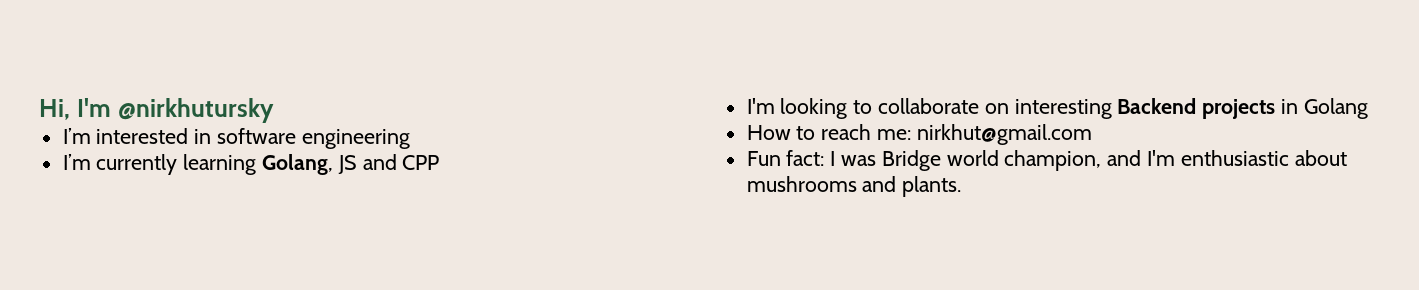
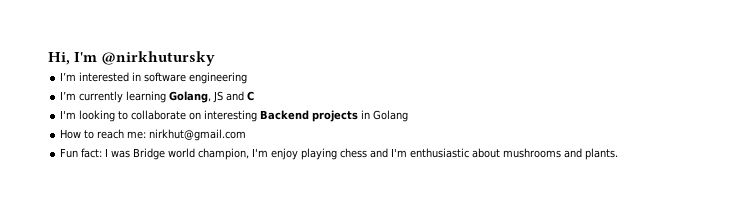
[402,155,440,170] CPP -> [247,91,255,101] C
(1102, 160) none -> [252,148,368,160] I'm enjoy playing chess

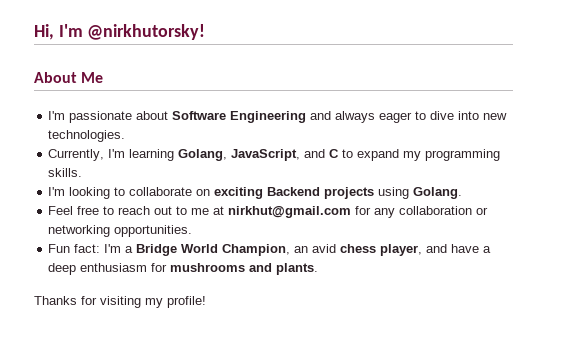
[101,51,216,66] [60,72,248,84] [60,91,124,103] @nirkhutursky // I’m interested in software engineering // I’m currently -> [87,24,206,40] [34,72,104,83] [48,111,508,123] [48,130,126,142] [48,149,126,161] @nirkhutorsky! // About Me // I'm passionate about Software Engineering and always eager to dive into new technologies. // Currently, I'm
[213,91,224,103] JS -> [231,149,301,161] JavaScript,
(255, 96) none -> [342,149,501,161] [48,168,83,177] to expand my programming skills.
[204,110,258,122] interesting -> [214,187,264,199] exciting
[361,110,409,122] [60,129,247,141] [60,148,619,160] in Golang // How to reach me: nirkhut@gmail.com // Fun fact: I was Bridge world champion, I'm enjoy playing chess and I'm enthusiastic about mushrooms and plants. -> [378,187,463,199] [48,206,489,218] [48,225,193,237] [48,244,492,256] [48,263,319,275] [34,296,206,308] using Golang. // Feel free to reach out to me at nirkhut@gmail.com for any collaboration or networking opportunities. // Fun fact: I'm a Bridge World Champion, an avid chess player, and have a deep enthusiasm for mushrooms and plants. // Thanks for visiting my profile!

